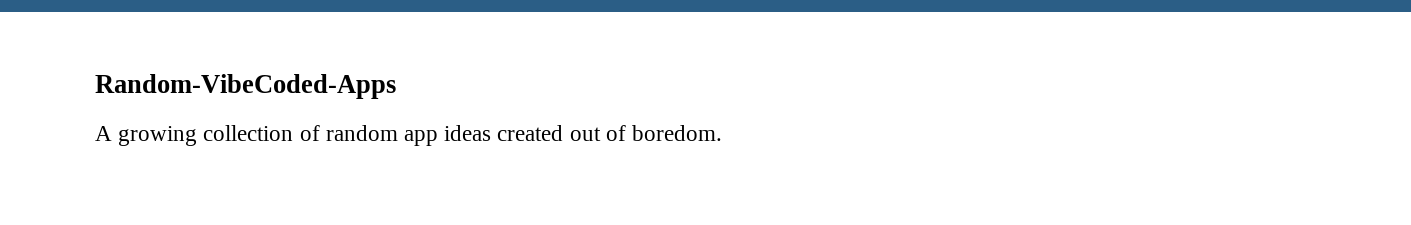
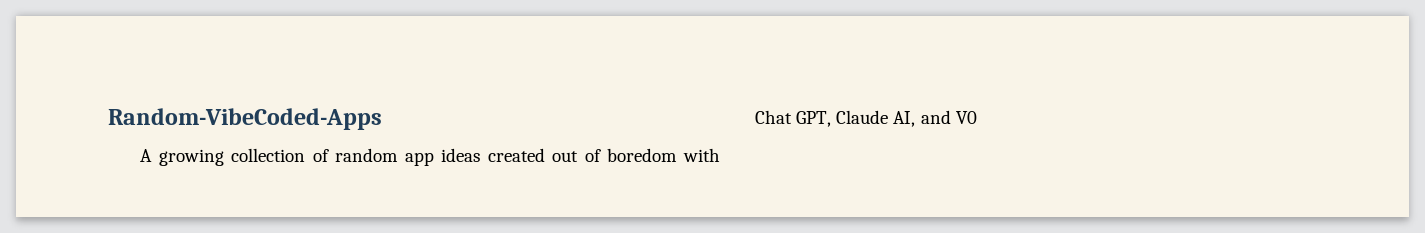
[632,125,723,141] boredom. -> [607,148,720,162] [755,110,977,127] boredom with Chat GPT, Claude AI, and V0

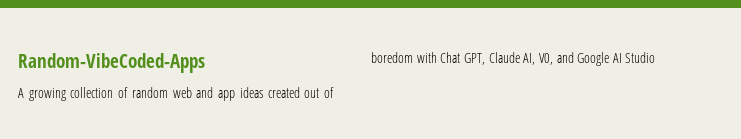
(399, 155) none -> [172,87,214,98] web and
[920,110,977,124] and V0 -> [538,52,656,66] V0, and Google AI Studio

